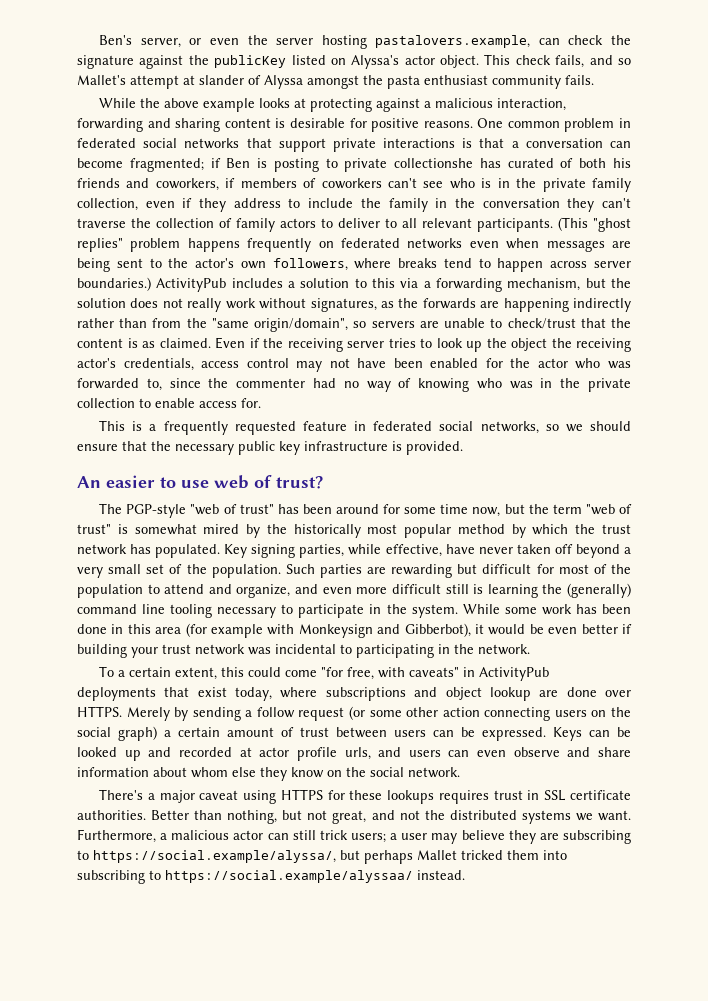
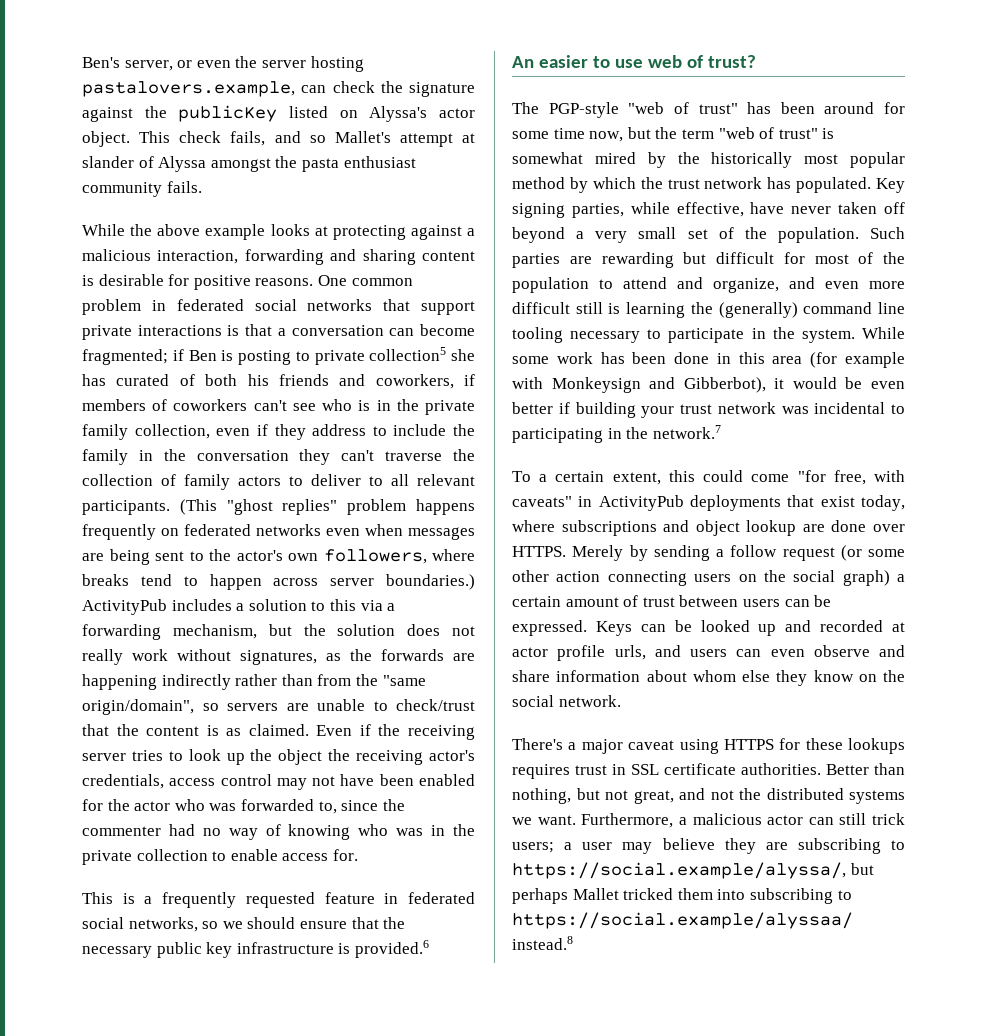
[394,158,474,168] collectionshe -> [369,347,475,361] collection5 she
[406,441,463,455] provided. -> [354,940,429,958] provided.6
[478,644,530,655] network. -> [652,425,721,439] network.7
[417,870,465,880] instead. -> [512,936,573,950] instead.8

